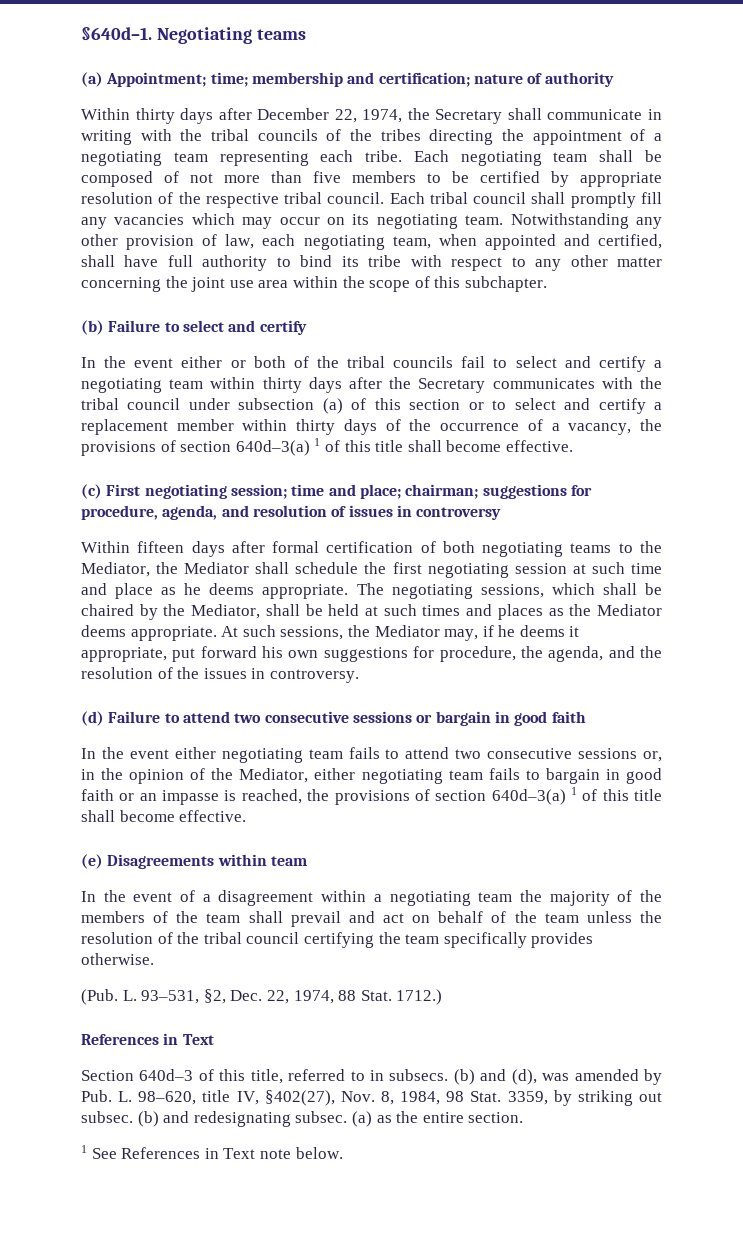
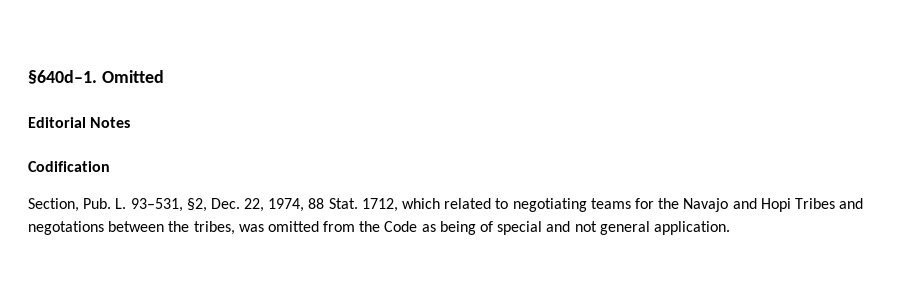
[156,27,306,44] [81,72,614,87] [81,108,662,124] [81,129,662,145] [81,150,662,166] [81,171,662,187] [81,192,662,208] [81,213,662,229] [81,234,663,250] [81,255,662,271] [81,276,547,292] [81,320,307,335] [81,356,662,372] [81,377,662,393] [81,398,662,414] [81,419,663,435] [81,438,573,456] [81,484,592,499] [81,505,502,520] [81,541,662,557] [81,562,662,578] [81,583,662,599] [81,604,663,620] [81,625,580,641] [81,646,663,662] [81,667,359,683] [81,711,586,726] [81,747,663,763] [81,768,663,784] [81,787,662,805] [81,810,247,822] [81,854,307,869] [81,890,662,906] [81,911,663,927] [81,932,594,948] [81,953,154,965] [81,989,118,1005] Negotiating teams // (a) Appointment; time; membership and certification; nature of authority // Within thirty days after December 22, 1974, the Secretary shall communicate in writing with the tribal councils of the tribes directing the appointment of a negotiating team representing each tribe. Each negotiating team shall be composed of not more than five members to be certified by appropriate resolution of the respective tribal council. Each tribal council shall promptly fill any vacancies which may occur on its negotiating team. Notwithstanding any other provision of law, each negotiating team, when appointed and certified, shall have full authority to bind its tribe with respect to any other matter concerning the joint use area within the scope of this subchapter. // (b) Failure to select and certify // In the event either or both of the tribal councils fail to select and certify a negotiating team within thirty days after the Secretary communicates with the tribal council under subsection (a) of this section or to select and certify a replacement member within thirty days of the occurrence of a vacancy, the provisions of section 640d–3(a) 1 of this title shall become effective. // (c) First negotiating session; time and place; chairman; suggestions for procedure, agenda, and resolution of issues in controversy // Within fifteen days after formal certification of both negotiating teams to the Mediator, the Mediator shall schedule the first negotiating session at such time and place as he deems appropriate. The negotiating sessions, which shall be chaired by the Mediator, shall be held at such times and places as the Mediator deems appropriate. At such sessions, the Mediator may, if he deems it appropriate, put forward his own suggestions for procedure, the agenda, and the resolution of the issues in controversy. // (d) Failure to attend two consecutive sessions or bargain in good faith // In the event either negotiating team fails to attend two consecutive sessions or, in the opinion of the Mediator, either negotiating team fails to bargain in good faith or an impasse is reached, the provisions of section 640d–3(a) 1 of this title shall become effective. // (e) Disagreements within team // In the event of a disagreement within a negotiating team the majority of the members of the team shall prevail and act on behalf of the team unless the resolution of the tribal council certifying the team specifically provides otherwise. // (Pub. -> [101,70,164,83] [28,117,131,128] [28,161,110,172] [28,198,112,212] Omitted // Editorial Notes // Codification // Section, Pub.
[396,989,443,1005] [81,1033,214,1045] [81,1069,663,1085] [81,1090,663,1106] [81,1111,524,1127] [81,1145,343,1159] 1712.) // References in Text // Section 640d–3 of this title, referred to in subsecs. (b) and (d), was amended by Pub. L. 98–620, title IV, §402(27), Nov. 8, 1984, 98 Stat. 3359, by striking out subsec. (b) and redesignating subsec. (a) as the entire section. // 1 See References in Text note below. -> [361,198,864,212] [28,221,730,235] 1712, which related to negotiating teams for the Navajo and Hopi Tribes and negotations between the tribes, was omitted from the Code as being of special and not general application.

